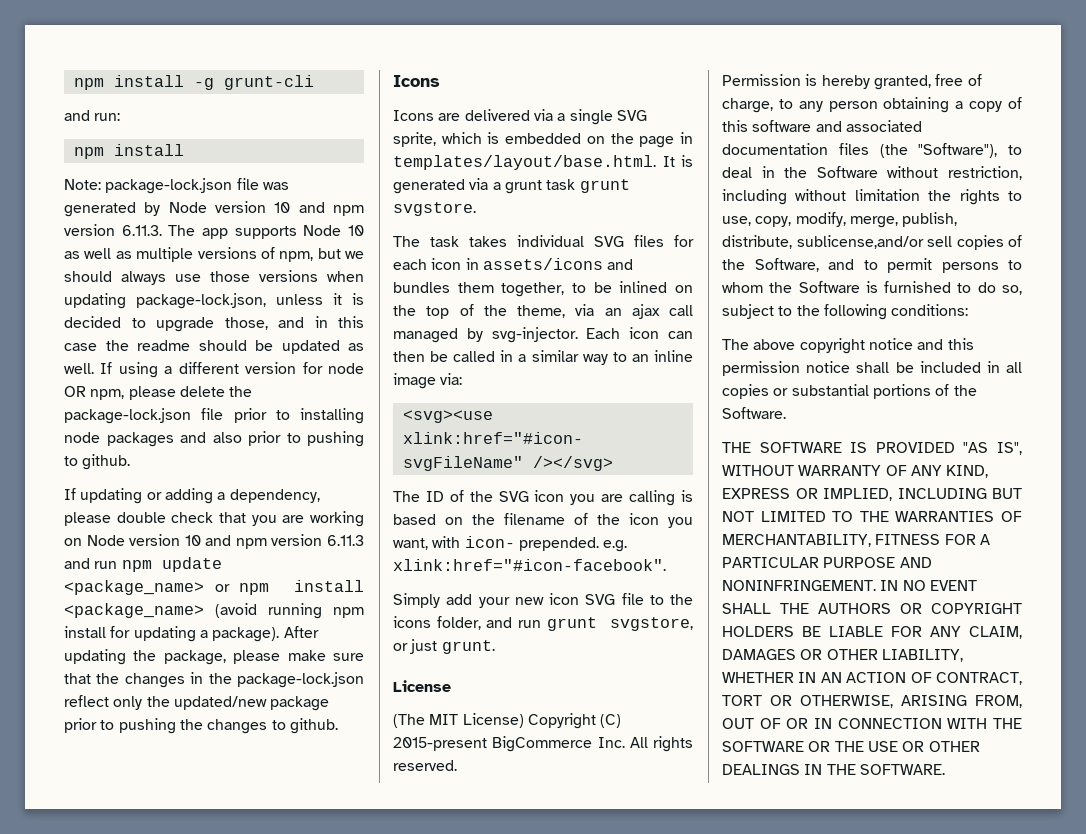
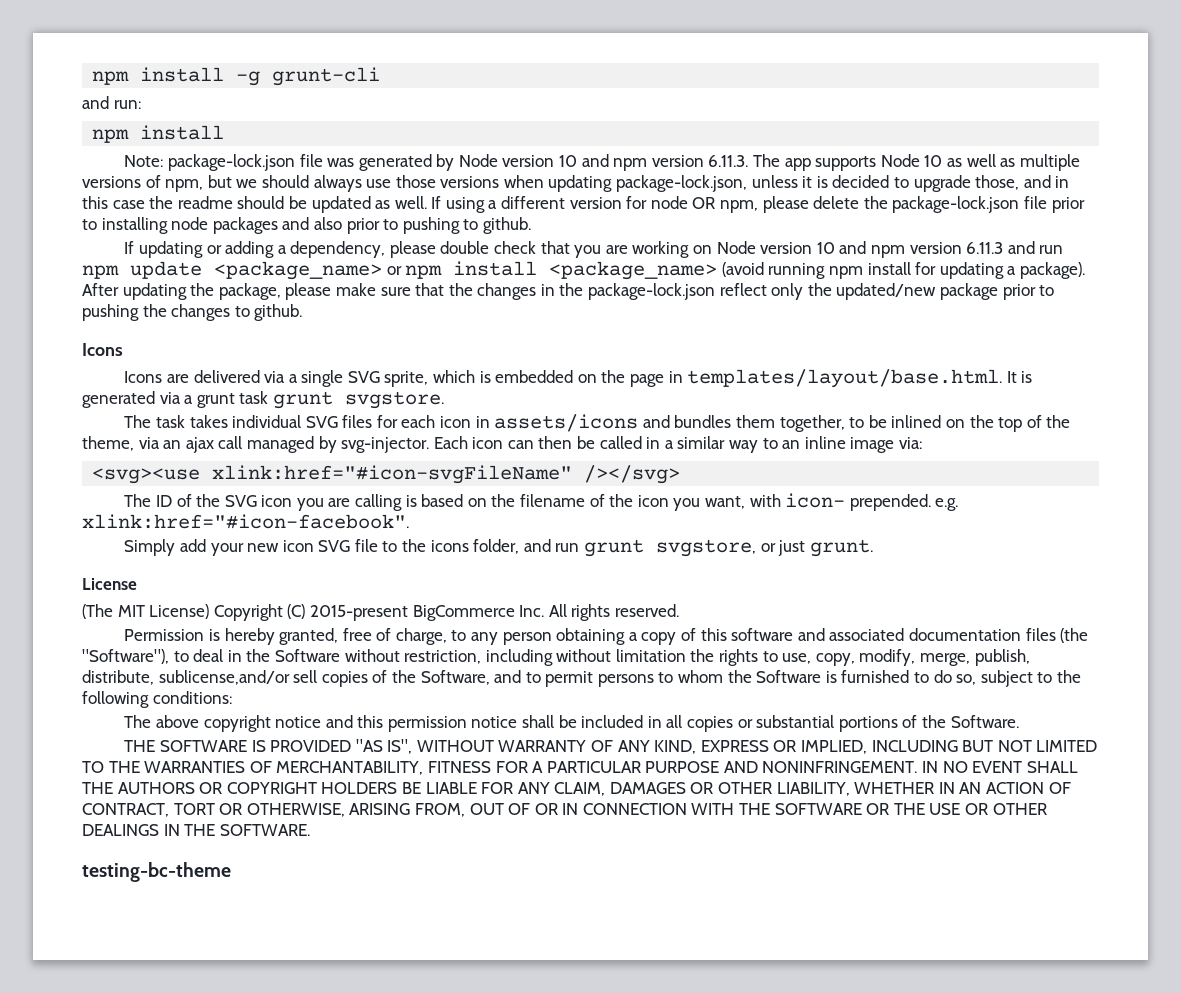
(945, 769) none -> [82,862,231,882] // testing-bc-theme

